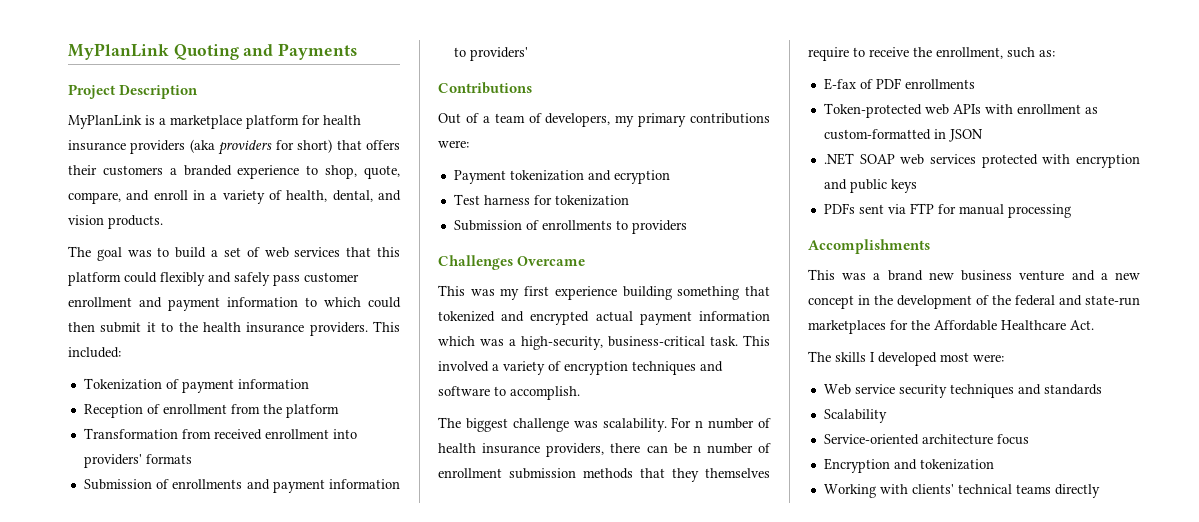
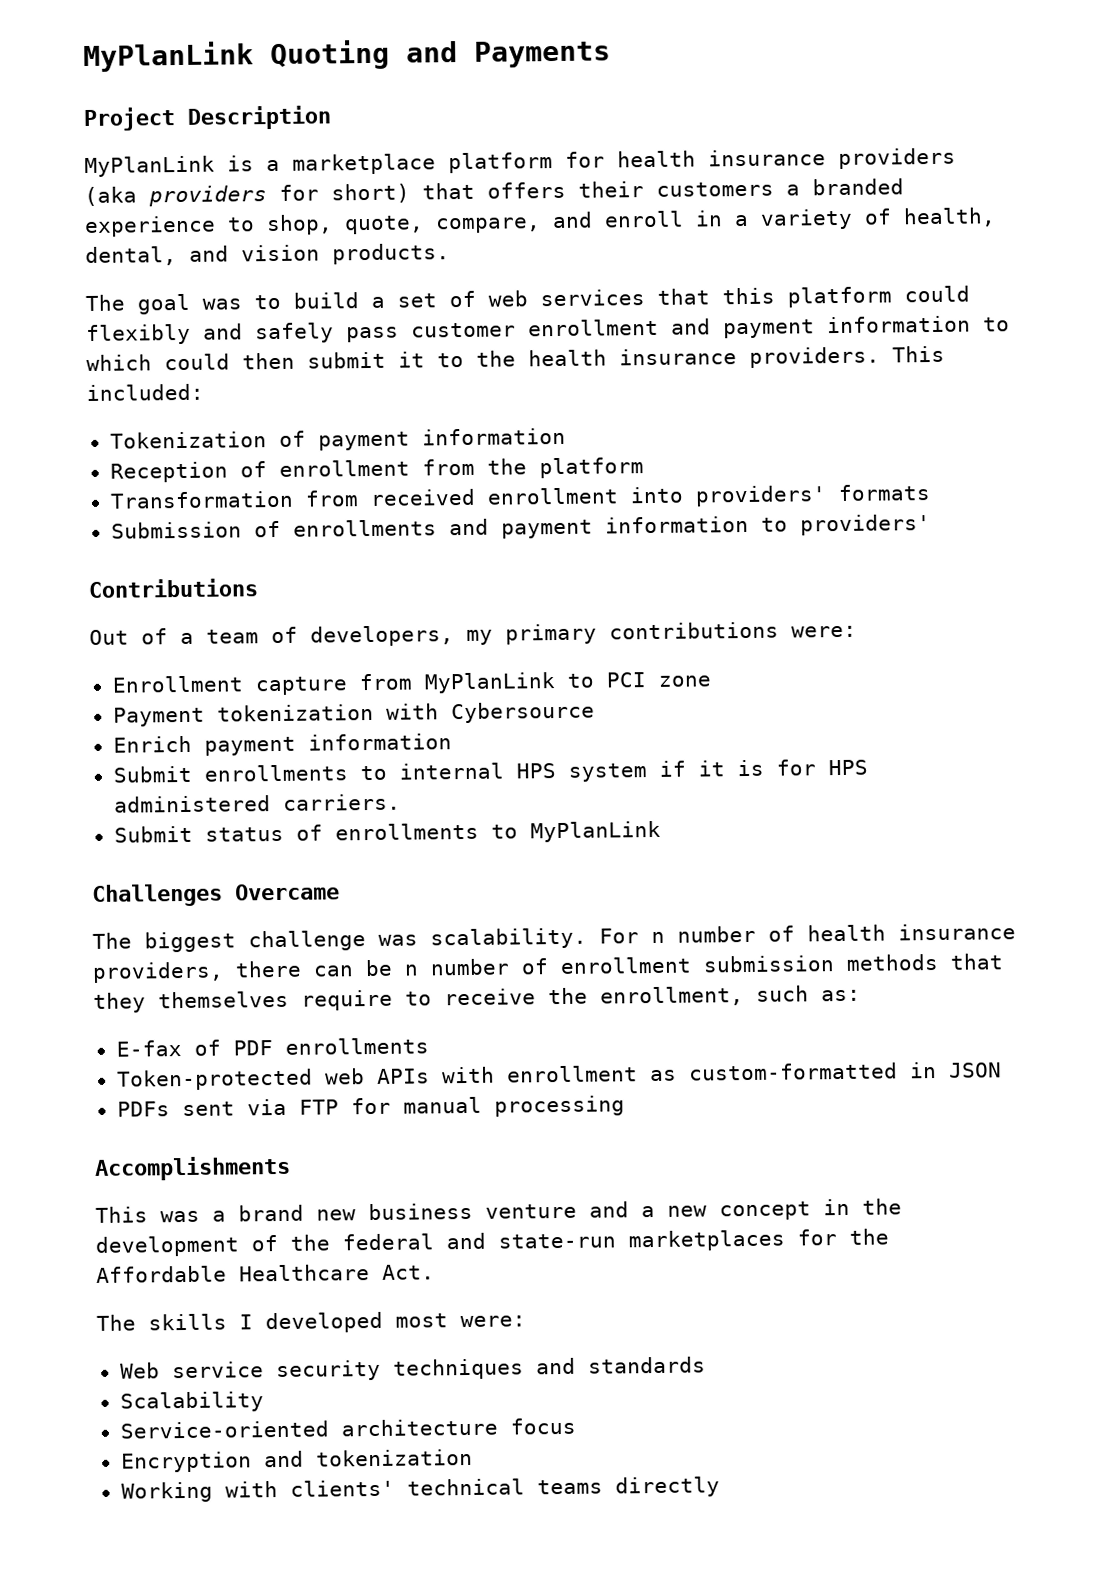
[453,170,670,184] [453,194,629,206] [453,220,522,231] Payment tokenization and ecryption // Test harness for tokenization // Submission -> [111,672,711,696] [112,701,595,727] [112,733,452,756] [112,759,868,783] [113,793,401,813] [113,825,284,843] Enrollment capture from MyPlanLink to PCI zone // Payment tokenization with Cybersource // Enrich payment information // Submit enrollments to internal HPS system if it is for HPS administered carriers. // Submit status
[631,220,687,234] providers -> [529,820,661,843] MyPlanLink
[438,285,770,300] [438,311,770,325] [438,335,770,350] [438,361,723,375] [438,386,580,400] // This was my first experience building something that tokenized and encrypted actual payment information which was a high-security, business-critical task. This involved a variety of encryption techniques and software to accomplish. -> (340, 892) none
[823,153,1140,168] [823,179,917,193] // .NET SOAP web services protected with encryption and public keys -> (1002, 1070) none

